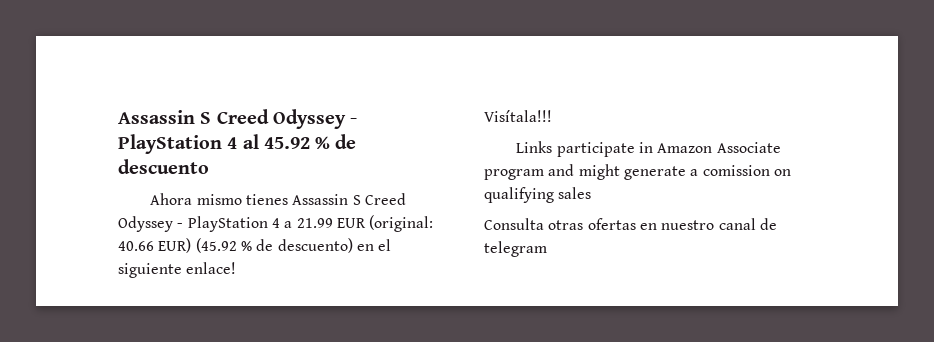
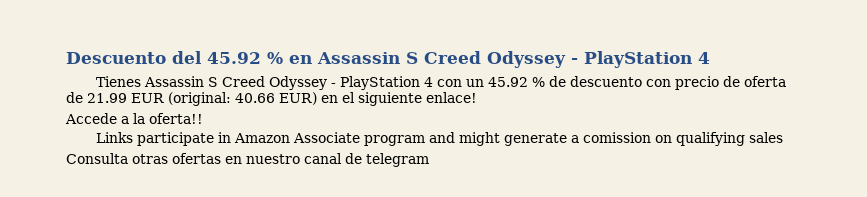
[118,109,358,129] [118,134,357,154] [118,159,209,174] [150,193,406,205] [118,216,293,232] Assassin S Creed Odyssey - PlayStation 4 al 45.92 % de descuento // Ahora mismo tienes Assassin S Creed Odyssey - PlayStation 4 a -> [66,51,710,68] [96,76,787,90] [66,92,83,103] Descuento del 45.92 % en Assassin S Creed Odyssey - PlayStation 4 // Tienes Assassin S Creed Odyssey - PlayStation 4 con un 45.92 % de descuento con precio de oferta de
[195,238,353,253] (45.92 % de descuento) -> (317, 98) none
[484,110,552,122] Visítala!!! -> [65,113,203,124] Accede a la oferta!!

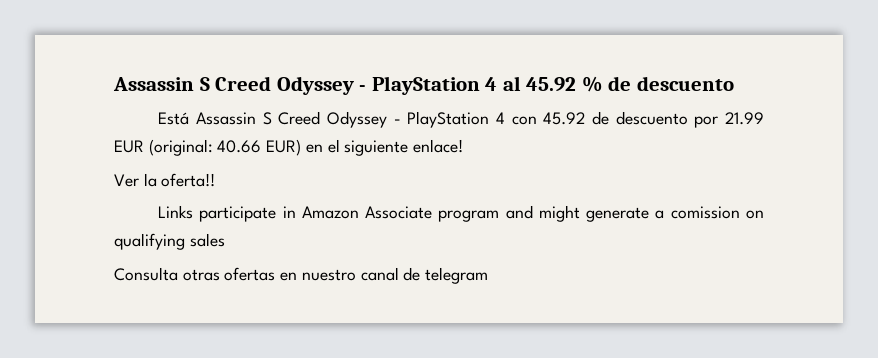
[66,51,710,68] [96,76,142,87] Descuento del 45.92 % en Assassin S Creed Odyssey - PlayStation 4 // Tienes -> [113,76,734,95] [158,112,190,125] Assassin S Creed Odyssey - PlayStation 4 al 45.92 % de descuento // Está
[466,76,787,90] [66,92,83,103] un 45.92 % de descuento con precio de oferta de -> [543,111,719,128] 45.92 de descuento por
[65,113,129,124] Accede a -> [114,174,139,187] Ver

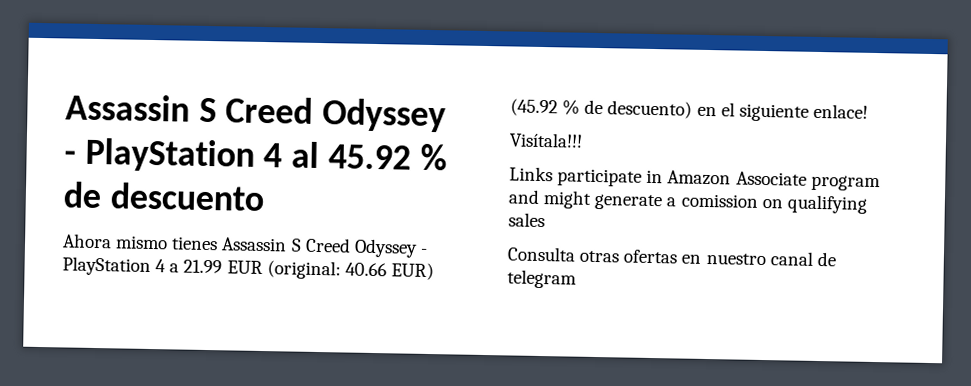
[158,111,719,128] Está Assassin S Creed Odyssey - PlayStation 4 con 45.92 de descuento por -> [62,233,427,258] [62,256,180,276] Ahora mismo tienes Assassin S Creed Odyssey - PlayStation 4 a
(302, 147) none -> [510,98,693,119] (45.92 % de descuento)
[114,173,216,187] Ver la oferta!! -> [509,132,583,148] Visítala!!!

